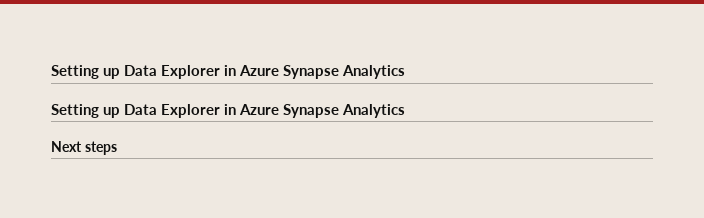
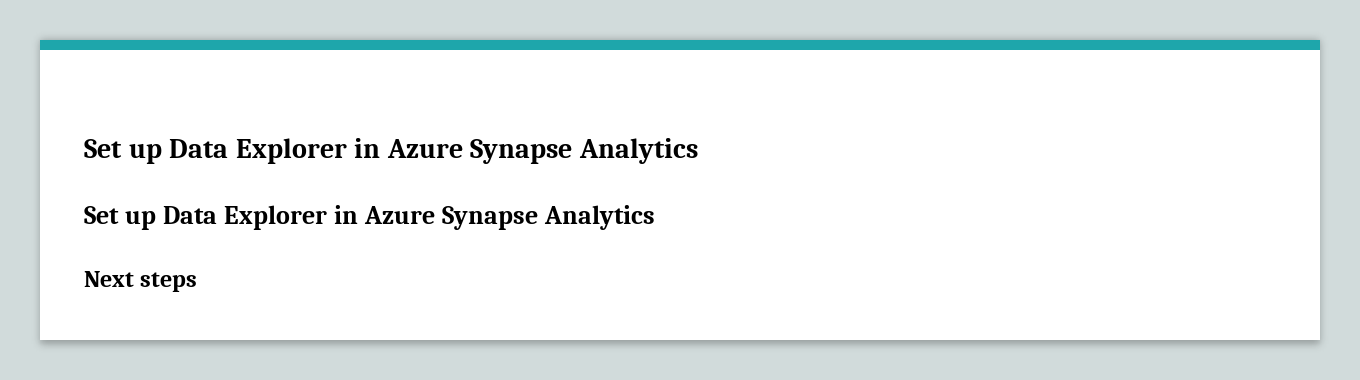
[51,65,406,79] [51,104,99,118] Setting up Data Explorer in Azure Synapse Analytics // Setting -> [84,138,698,164] [84,206,119,224] Set up Data Explorer in Azure Synapse Analytics // Set

